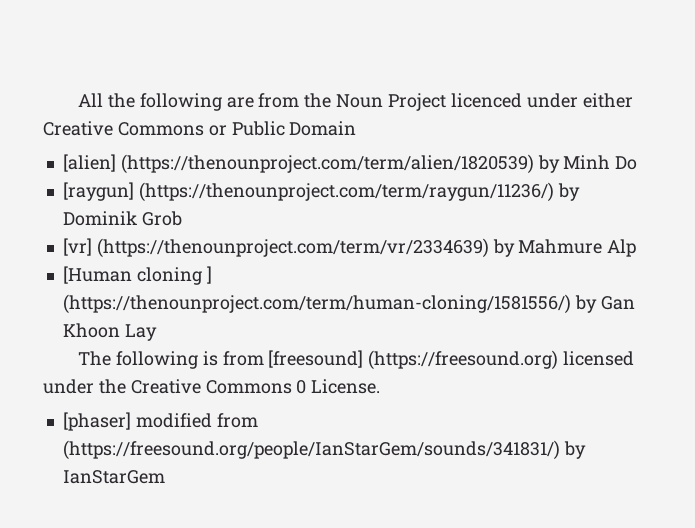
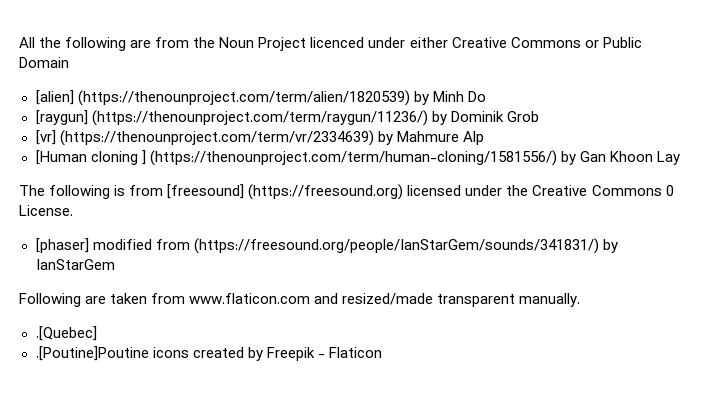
(165, 477) none -> [19,293,581,307] [35,326,97,341] [35,346,382,361] // Following are taken from www.flaticon.com and resized/made transparent manually. // .[Quebec] // .[Poutine]Poutine icons created by Freepik - Flaticon

